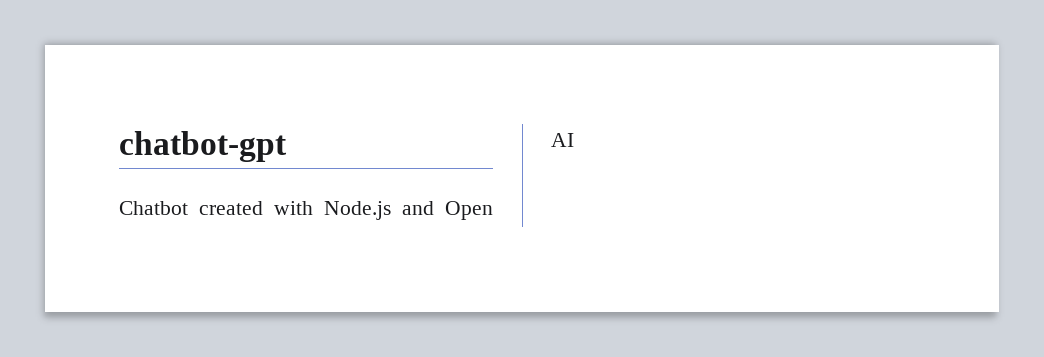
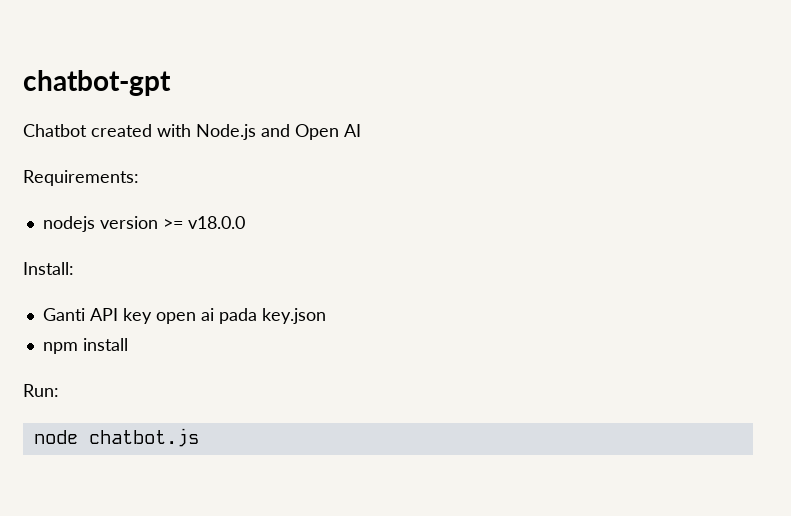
(574, 140) none -> [23,170,139,186] [42,216,245,232] [23,262,74,275] [42,308,326,324] [42,338,128,354] [23,384,59,397] [33,428,199,447] // Requirements: // nodejs version >= v18.0.0 // Install: // Ganti API key open ai pada key.json // npm install // Run: // node chatbot.js

